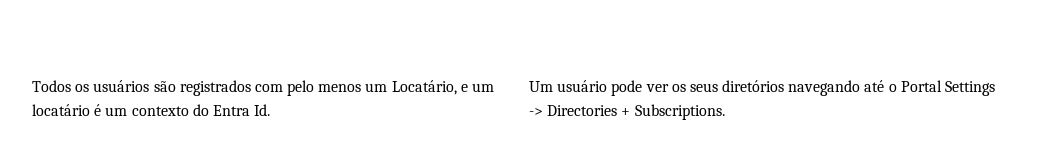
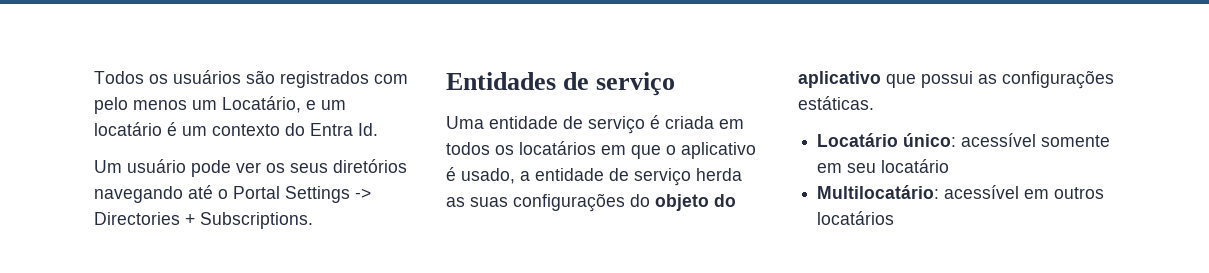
(725, 112) none -> [446,72,676,96] [446,115,744,134] [446,141,756,159] [446,167,742,186] [446,193,736,212] [798,70,1114,89] [798,96,874,110] [817,133,1111,147] [817,159,950,173] [817,185,1105,199] [817,211,895,225] // Entidades de serviço // Uma entidade de serviço é criada em todos os locatários em que o aplicativo é usado, a entidade de serviço herda as suas configurações do objeto do aplicativo que possui as configurações estáticas. // Locatário único: acessível somente em seu locatário // Multilocatário: acessível em outros locatários

